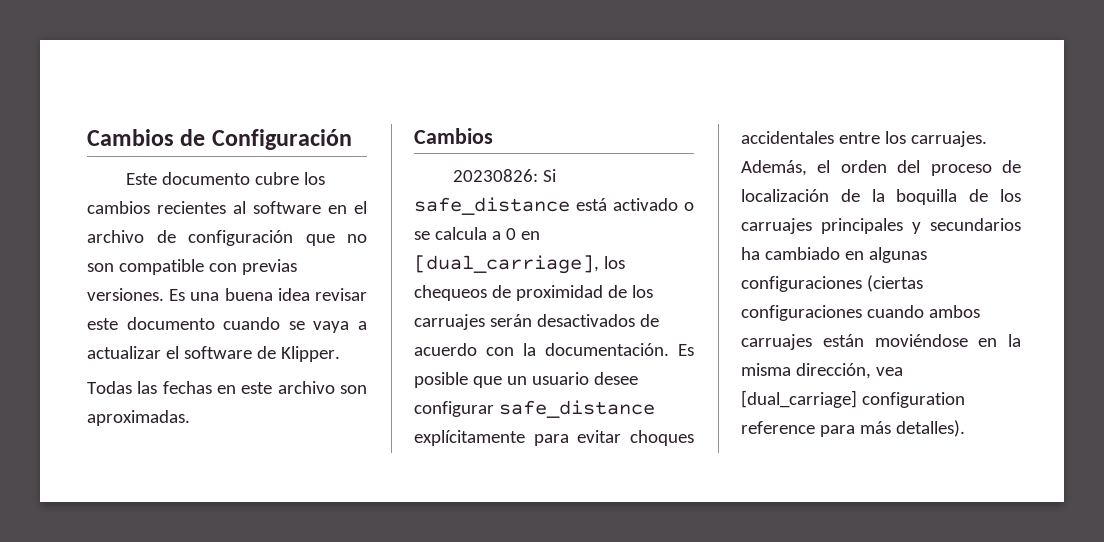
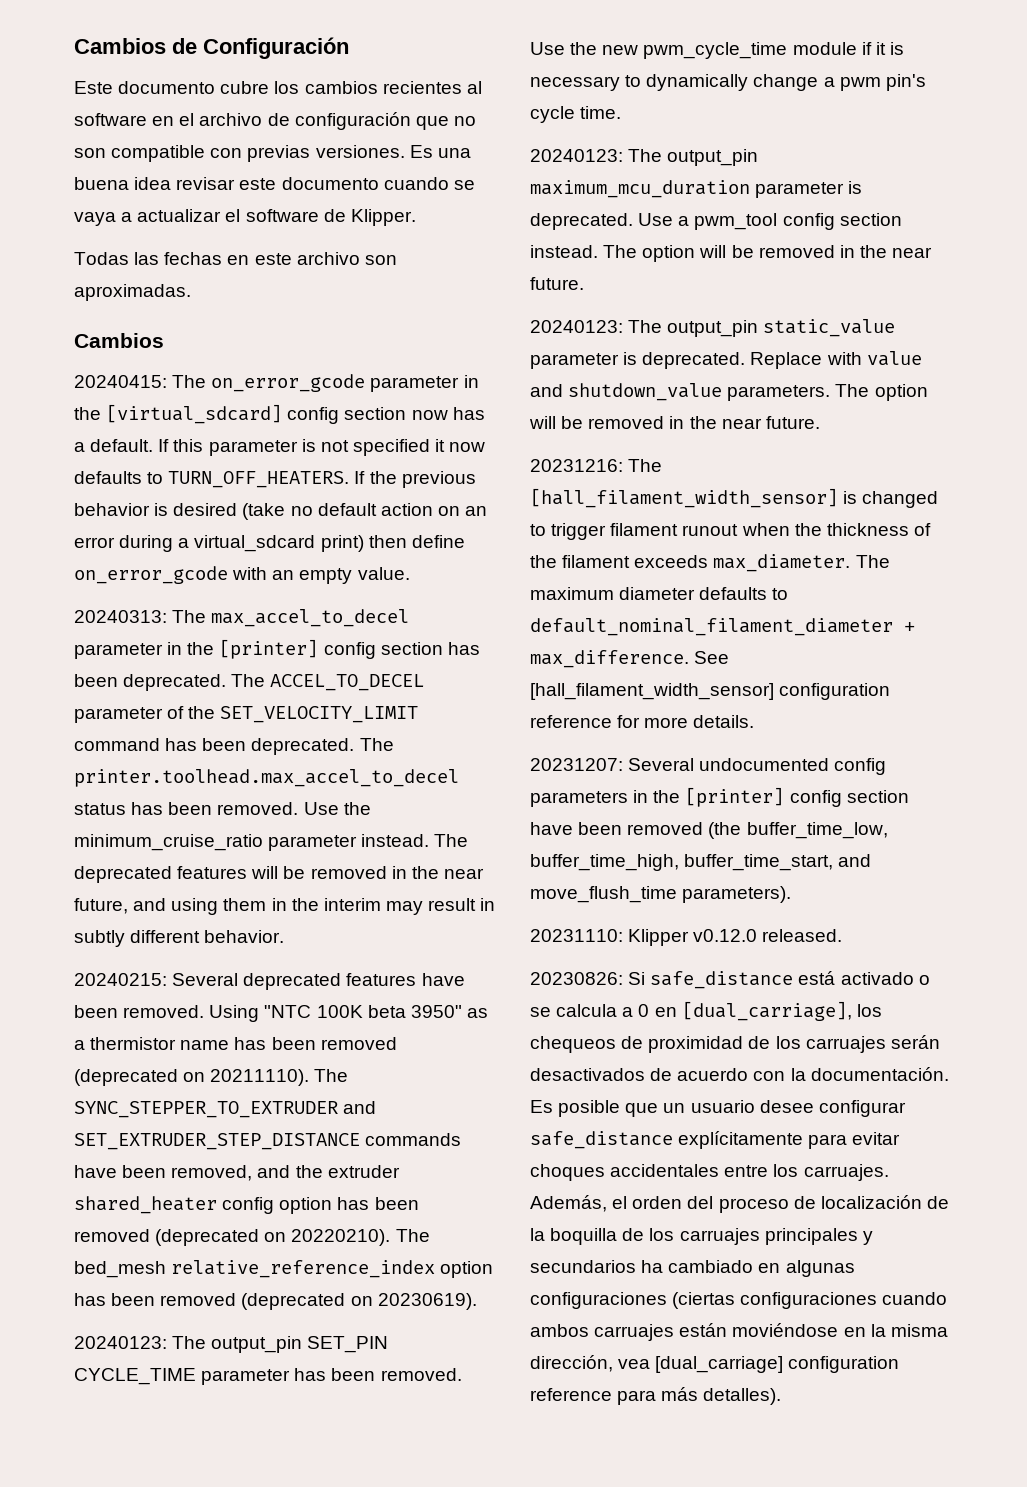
(493, 136) none -> [74,374,479,392] [74,404,485,424] [74,439,486,456] [74,471,476,488] [74,503,488,520] [74,535,465,552] [74,566,410,584] [74,609,410,627] [74,639,480,659] [74,674,425,691] [74,706,419,723] [74,738,394,755] [74,769,459,787] [74,802,371,815] [74,834,469,851] [74,866,484,883] [74,898,496,915] [74,930,285,947] [74,973,465,990] [74,1005,488,1022] [74,1037,397,1050] [74,1069,349,1086] [74,1101,377,1118] [74,1133,462,1150] [74,1165,400,1181] [74,1196,419,1214] [74,1229,430,1246] [74,1260,494,1278] [74,1293,477,1310] [74,1336,389,1353] [74,1368,462,1385] [530,42,904,59] [530,74,926,91] [530,106,622,123] [530,149,759,166] [530,180,863,198] [530,213,902,230] [530,245,933,262] [530,277,584,290] [530,319,896,337] [530,351,922,369] [530,383,928,401] [529,416,820,429] [530,459,663,472] [530,488,939,508] [530,523,931,540] [530,554,890,572] [530,587,789,600] [530,618,915,636] [530,650,730,668] [530,683,891,700] [530,715,755,728] [530,758,887,775] [530,787,909,807] [530,822,888,839] [530,854,872,871] [530,886,792,903] [530,929,843,946] // 20240415: The on_error_gcode parameter in the [virtual_sdcard] config section now has a default. If this parameter is not specified it now defaults to TURN_OFF_HEATERS. If the previous behavior is desired (take no default action on an error during a virtual_sdcard print) then define on_error_gcode with an empty value. // 20240313: The max_accel_to_decel parameter in the [printer] config section has been deprecated. The ACCEL_TO_DECEL parameter of the SET_VELOCITY_LIMIT command has been deprecated. The printer.toolhead.max_accel_to_decel status has been removed. Use the minimum_cruise_ratio parameter instead. The deprecated features will be removed in the near future, and using them in the interim may result in subtly different behavior. // 20240215: Several deprecated features have been removed. Using "NTC 100K beta 3950" as a thermistor name has been removed (deprecated on 20211110). The SYNC_STEPPER_TO_EXTRUDER and SET_EXTRUDER_STEP_DISTANCE commands have been removed, and the extruder shared_heater config option has been removed (deprecated on 20220210). The bed_mesh relative_reference_index option has been removed (deprecated on 20230619). // 20240123: The output_pin SET_PIN CYCLE_TIME parameter has been removed. Use the new pwm_cycle_time module if it is necessary to dynamically change a pwm pin's cycle time. // 20240123: The output_pin maximum_mcu_duration parameter is deprecated. Use a pwm_tool config section instead. The option will be removed in the near future. // 20240123: The output_pin static_value parameter is deprecated. Replace with value and shutdown_value parameters. The option will be removed in the near future. // 20231216: The [hall_filament_width_sensor] is changed to trigger filament runout when the thickness of the filament exceeds max_diameter. The maximum diameter defaults to default_nominal_filament_diameter + max_difference. See [hall_filament_width_sensor] configuration reference for more details. // 20231207: Several undocumented config parameters in the [printer] config section have been removed (the buffer_time_low, buffer_time_high, buffer_time_start, and move_flush_time parameters). // 20231110: Klipper v0.12.0 released.

